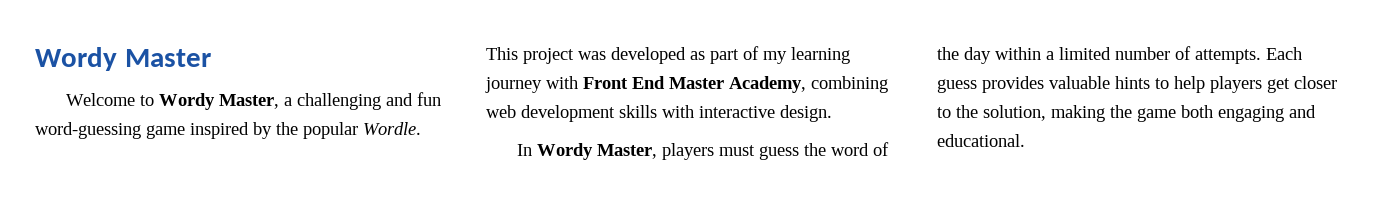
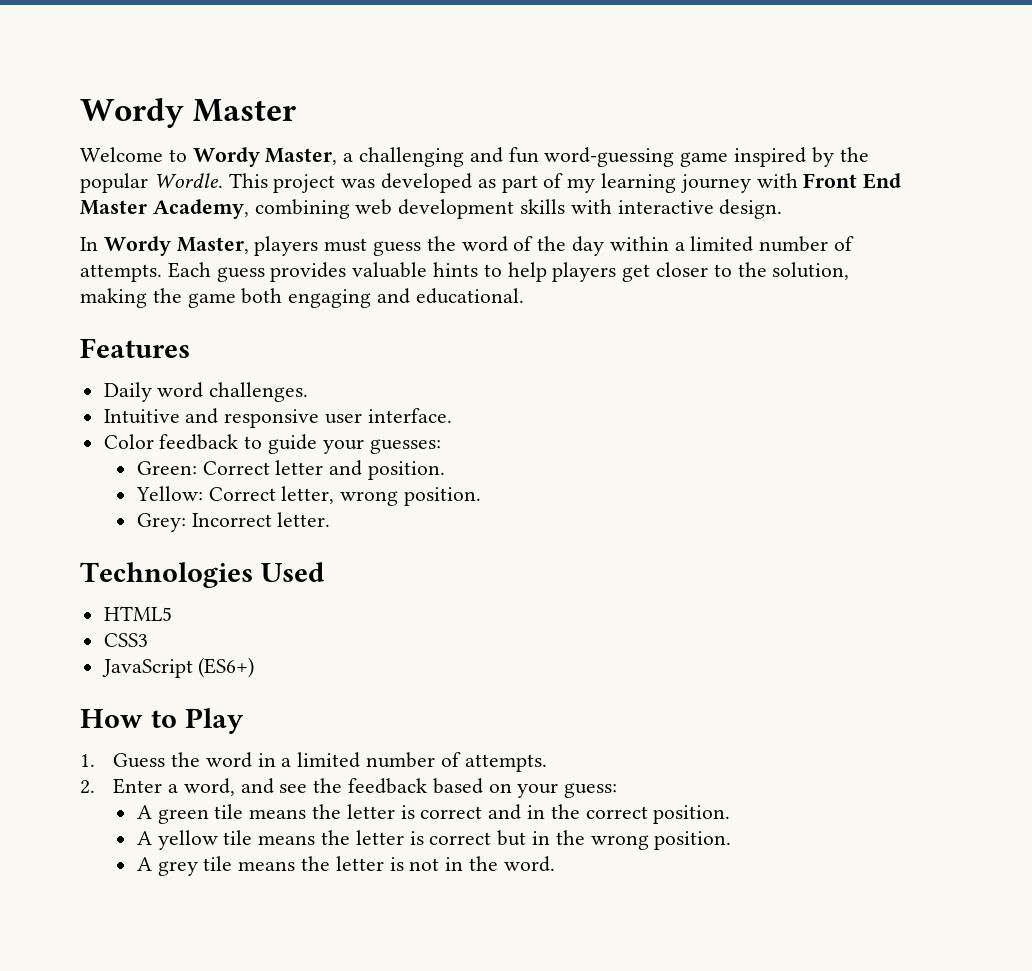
(1025, 140) none -> [80,338,190,358] [103,382,309,402] [103,408,452,428] [103,434,441,454] [136,460,445,480] [135,486,481,506] [136,512,331,532] [80,562,324,588] [103,606,172,621] [103,633,148,647] [101,657,255,678] [80,708,244,734] [80,752,547,772] [80,778,618,798] [136,804,731,824] [136,830,732,850] [136,856,555,876] // Features // Daily word challenges. // Intuitive and responsive user interface. // Color feedback to guide your guesses: // Green: Correct letter and position. // Yellow: Correct letter, wrong position. // Grey: Incorrect letter. // Technologies Used // HTML5 // CSS3 // JavaScript (ES6+) // How to Play // 1. Guess the word in a limited number of attempts. // 2. Enter a word, and see the feedback based on your guess: // A green tile means the letter is correct and in the correct position. // A yellow tile means the letter is correct but in the wrong position. // A grey tile means the letter is not in the word.

